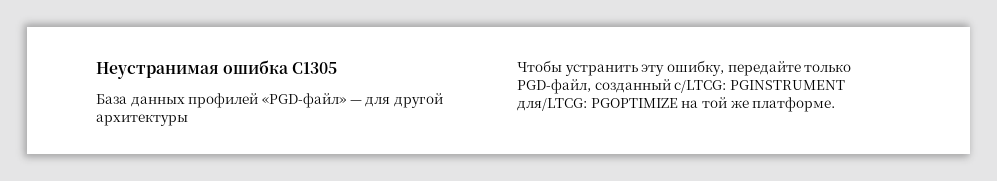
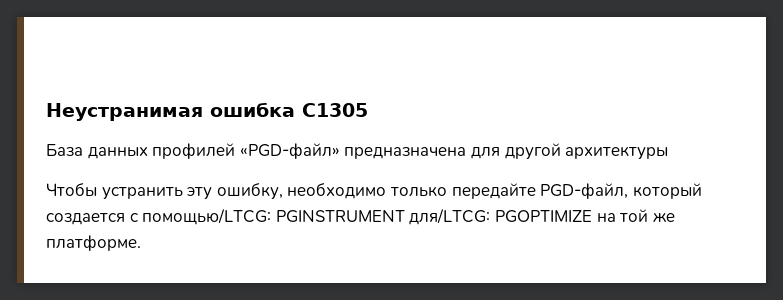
[349,100,362,104] — -> [344,147,467,159] предназначена
[727,61,852,76] [517,79,727,94] передайте только PGD-файл, созданный с/LTCG: -> [287,183,702,199] [46,208,272,225] необходимо только передайте PGD-файл, который создается с помощью/LTCG:

